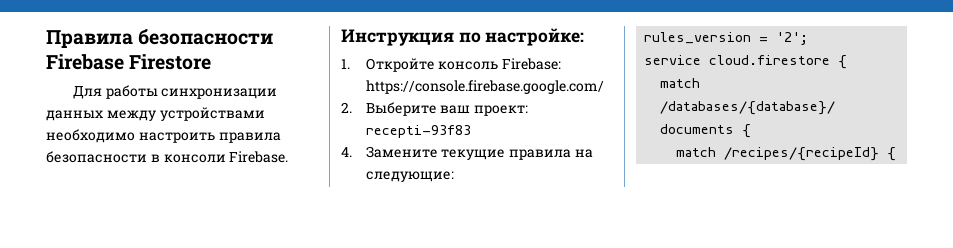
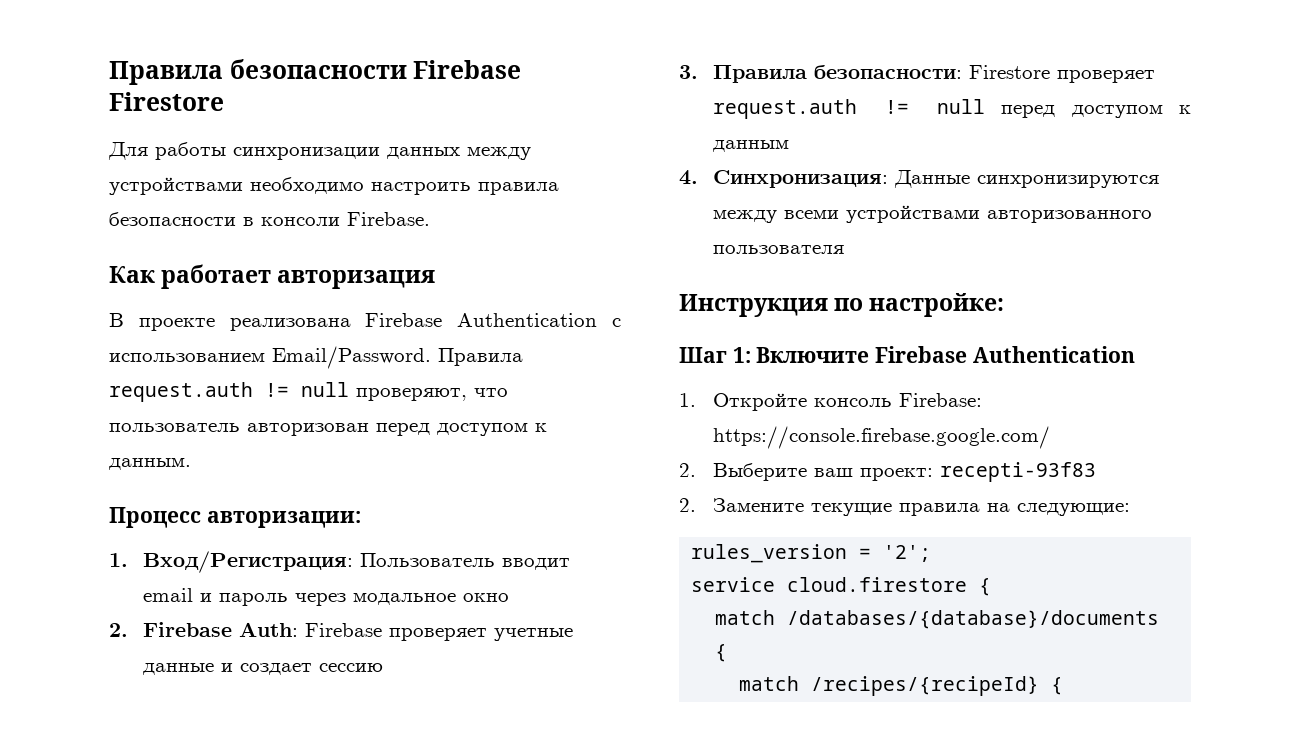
[341,28,585,46] Инструкция по настройке: -> [109,264,436,289] [109,313,621,331] [109,346,523,369] [109,382,508,402] [109,423,547,436] [109,458,191,470] [109,507,361,528] [109,551,571,573] [143,588,510,606] [109,622,574,641] [143,663,384,675] [679,65,1156,83] [713,99,1191,119] [713,140,790,152] [679,170,1160,188] [713,205,1153,223] [713,245,845,254] [679,293,1005,317] [679,346,1135,363] Как работает авторизация // В проекте реализована Firebase Authentication с использованием Email/Password. Правила request.auth != null проверяют, что пользователь авторизован перед доступом к данным. // Процесс авторизации: // 1. Вход/Регистрация: Пользователь вводит email и пароль через модальное окно // 2. Firebase Auth: Firebase проверяет учетные данные и создает сессию // 3. Правила безопасности: Firestore проверяет request.auth != null перед доступом к данным // 4. Синхронизация: Данные синхронизируются между всеми устройствами авторизованного пользователя // Инструкция по настройке: // Шаг 1: Включите Firebase Authentication
[341,147,352,157] 4. -> [679,498,696,512] 2.

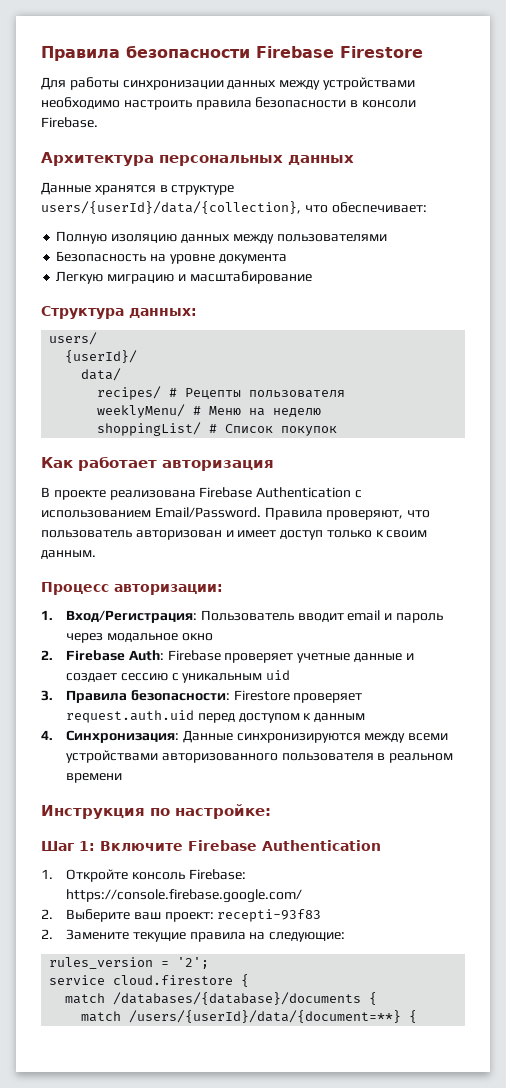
(430, 219) none -> [41,152,354,166] [41,182,235,195] [41,201,427,214] [56,231,387,244] [56,251,287,264] [56,271,312,284] [41,306,197,319] [49,332,98,345] [65,350,138,363] [81,368,122,381] [97,386,346,400] [97,404,322,418] [97,422,338,436] // Архитектура персональных данных // Данные хранятся в структуре users/{userId}/data/{collection}, что обеспечивает: // Полную изоляцию данных между пользователями // Безопасность на уровне документа // Легкую миграцию и масштабирование // Структура данных: // users/ // {userId}/ // data/ // recipes/ # Рецепты пользователя // weeklyMenu/ # Меню на неделю // shoppingList/ # Список покупок
[109,382,349,402] request.auth != null -> (323, 513) none
[376,423,547,436] перед доступом к -> [225,530,428,540] и имеет доступ только к своим
(384, 667) none -> [171,670,291,683] с уникальным uid
[713,99,986,119] request.auth != null -> [66,710,195,723] request.auth.uid
(845, 249) none -> [377,753,454,763] [66,773,123,783] в реальном времени
[811,676,1040,696] /recipes/{recipeId} -> [129,1010,402,1023] /users/{userId}/data/{document=**}

